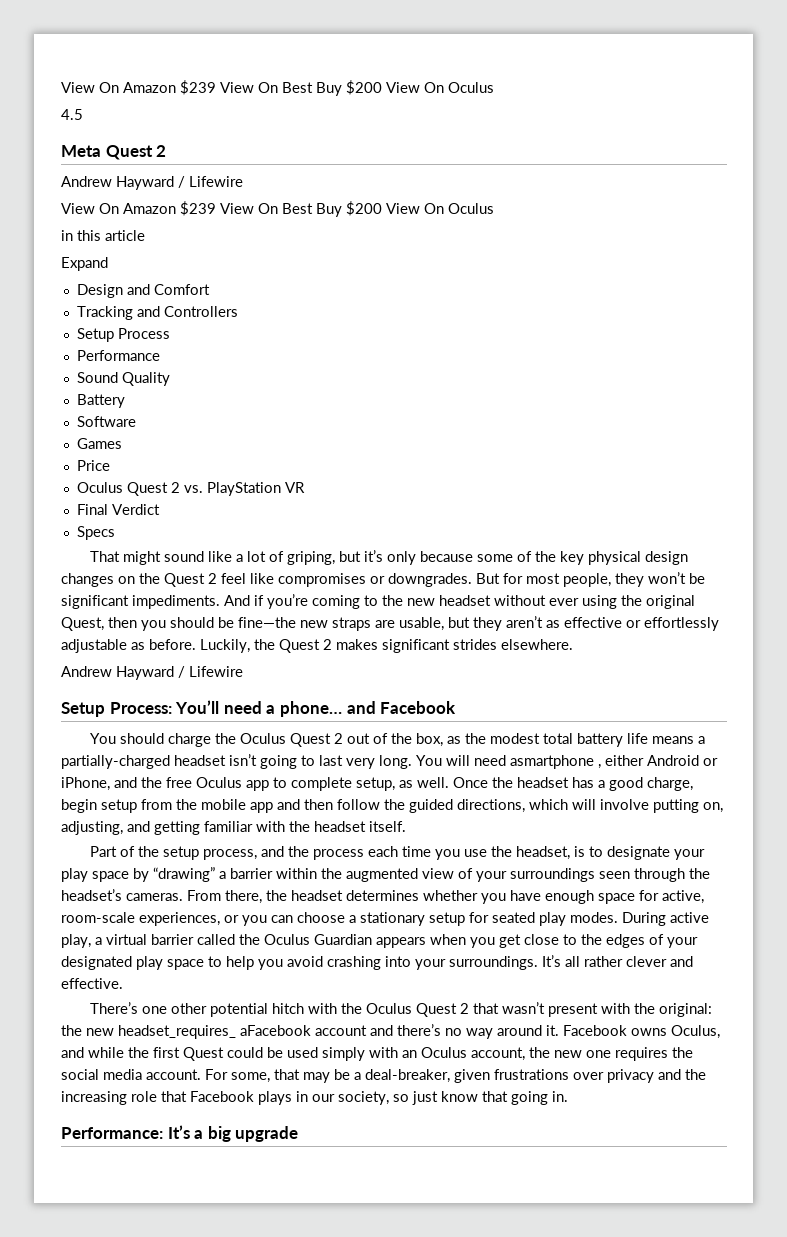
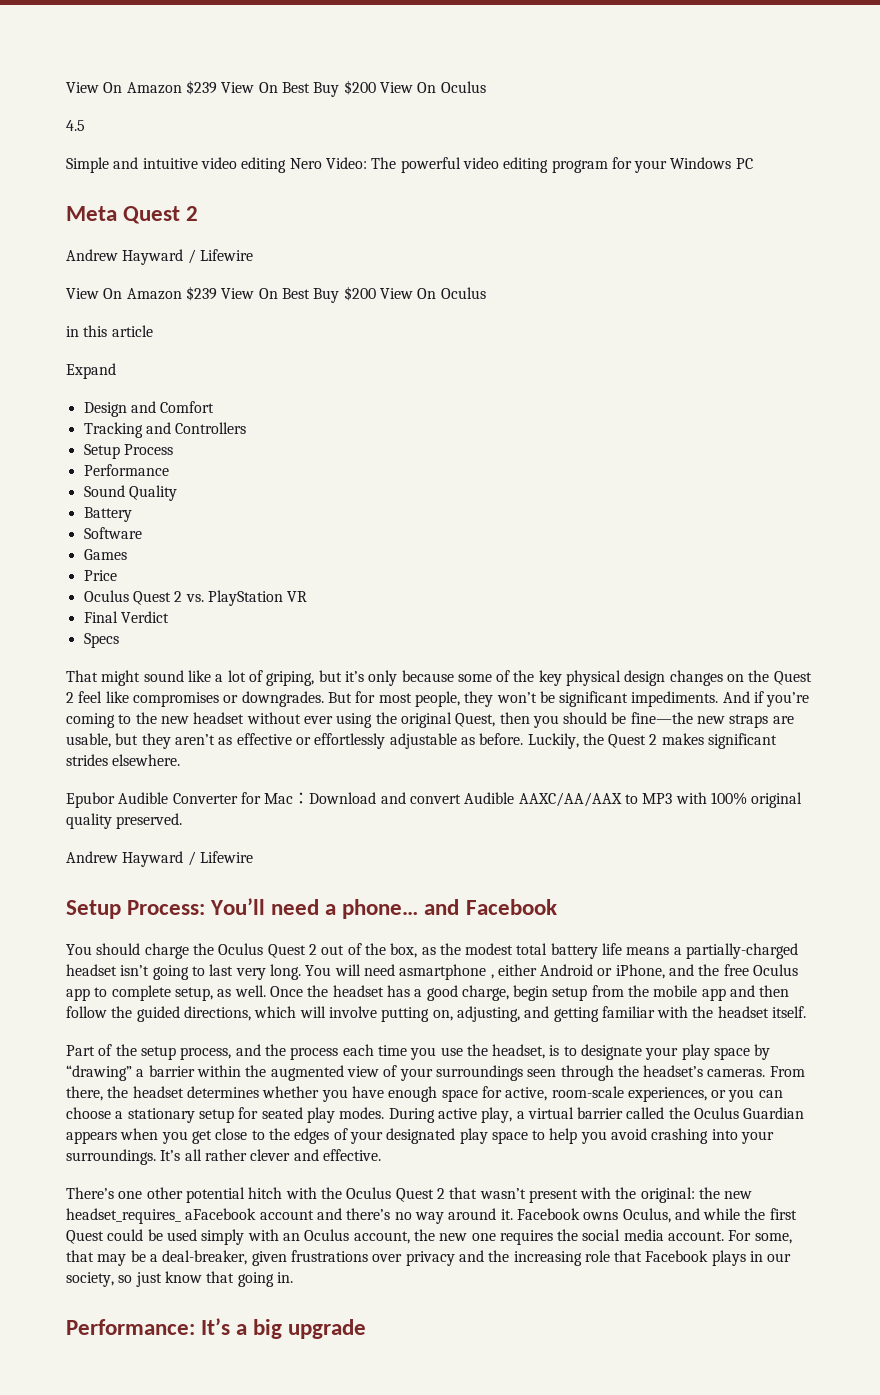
(83, 114) none -> [66,157,753,173] // Simple and intuitive video editing Nero Video: The powerful video editing program for your Windows PC
(573, 644) none -> [66,792,803,808] [66,813,183,829] // Epubor Audible Converter for Mac：Download and convert Audible AAXC/AA/AAX to MP3 with 100% original quality preserved.

